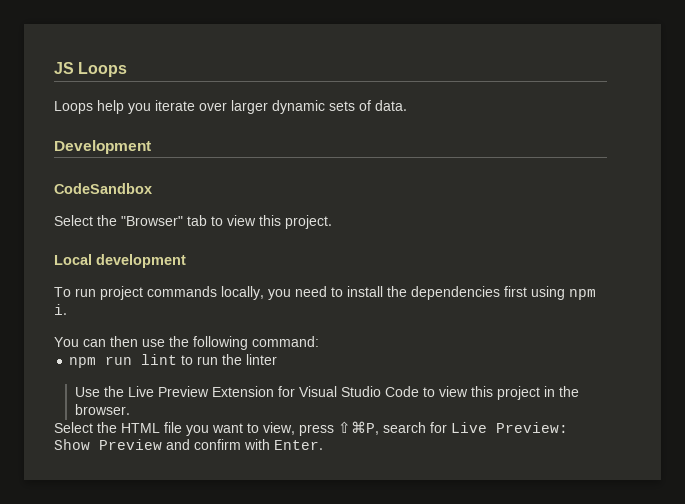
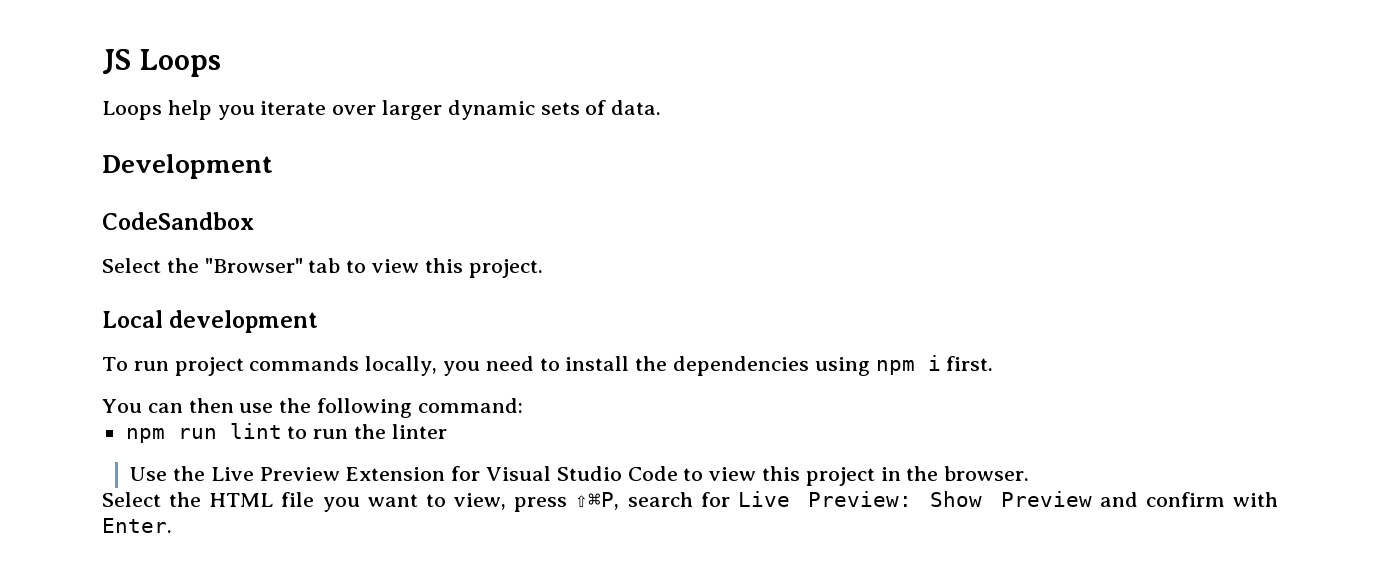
[504,286,527,297] first -> (810, 366) none
[54,304,67,315] i. -> [927,355,994,371] i first.

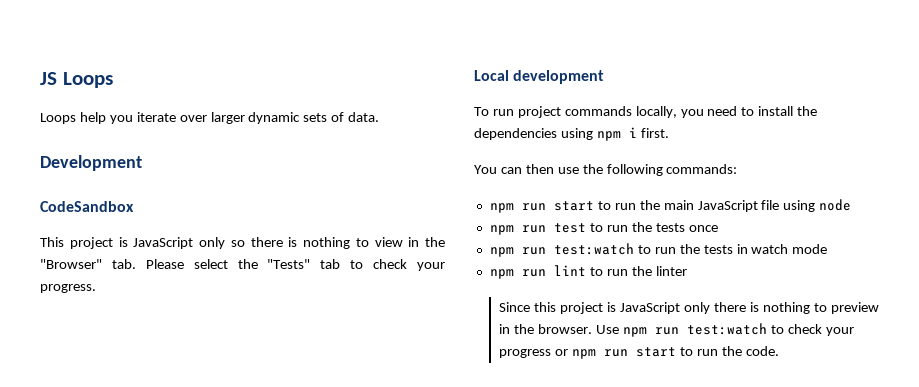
[102,258,543,278] Select the "Browser" tab to view this project. -> [40,237,445,249] [40,259,446,271] [40,284,96,293] This project is JavaScript only so there is nothing to view in the "Browser" tab. Please select the "Tests" tab to check your progress.
[417,398,523,413] command: -> [666,164,738,174] [489,199,852,213] [489,222,718,235] [489,243,828,257] commands: // npm run start to run the main JavaScript file using node // npm run test to run the tests once // npm run test:watch to run the tests in watch mode
[130,466,1030,486] [102,491,1278,512] [102,518,172,533] Use the Live Preview Extension for Visual Studio Code to view this project in the browser. // Select the HTML file you want to view, press ⇧⌘P, search for Live Preview: Show Preview and confirm with Enter. -> [499,302,879,314] [499,323,854,337] [499,346,779,359] Since this project is JavaScript only there is nothing to preview in the browser. Use npm run test:watch to check your progress or npm run start to run the code.

